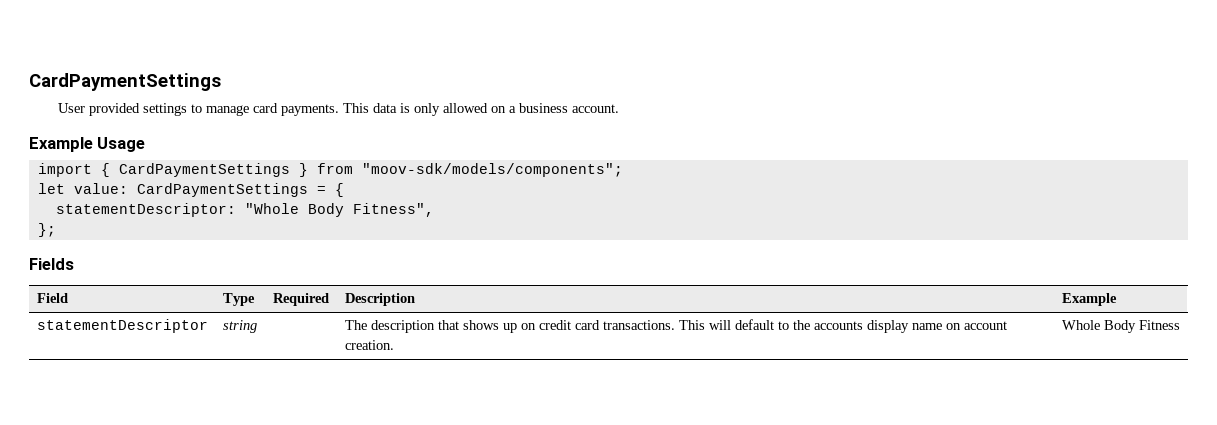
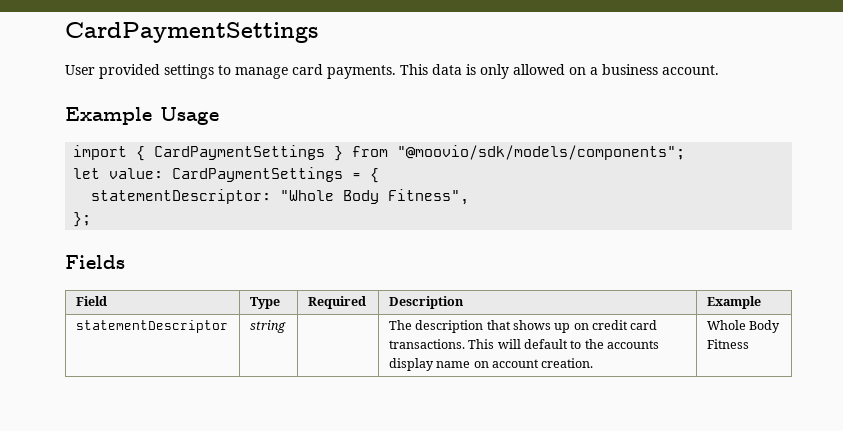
[361,163,623,177] "moov-sdk/models/components"; -> [397,145,686,160] "@moovio/sdk/models/components";

